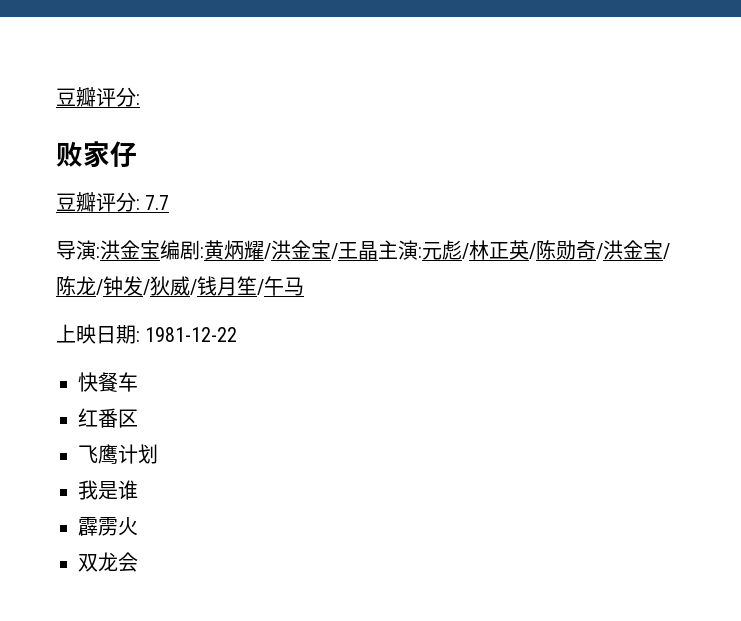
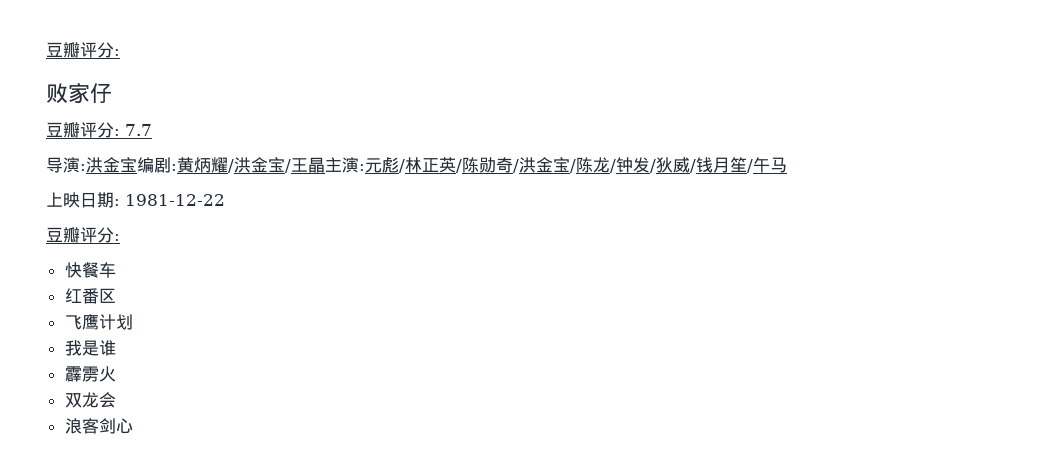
(238, 334) none -> [46,227,120,243] // 豆瓣评分:
(138, 562) none -> [64,418,133,434] // 浪客剑心

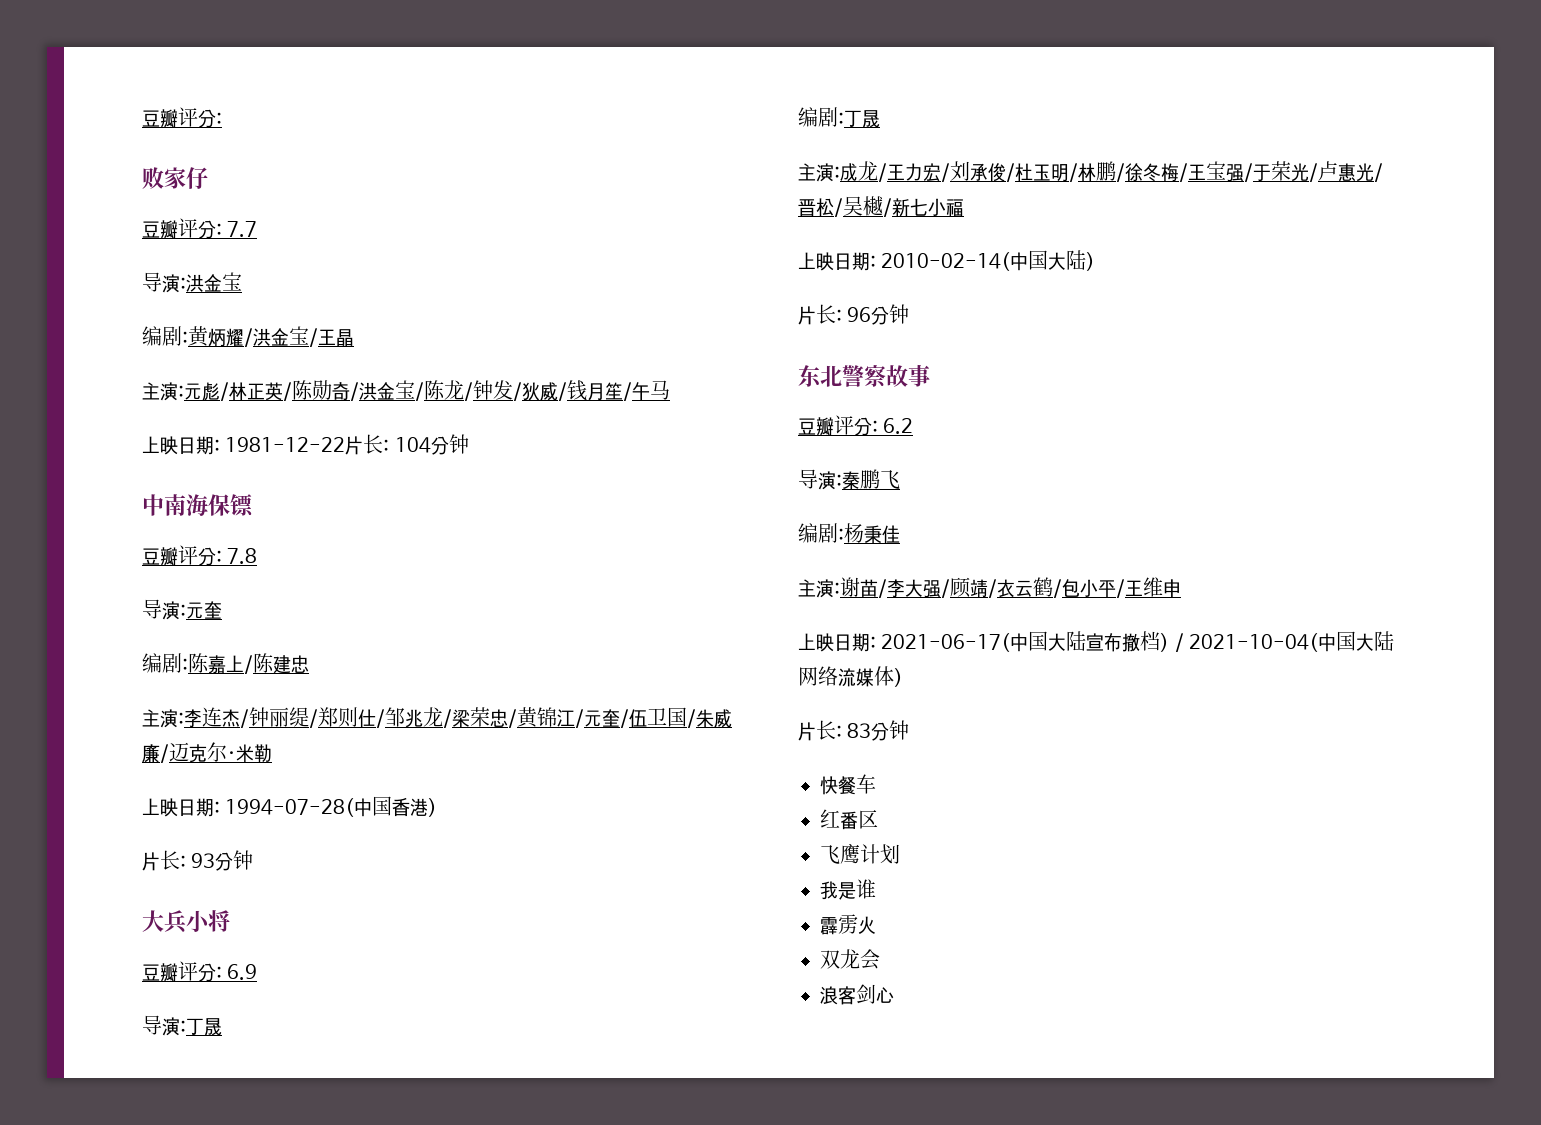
(137, 164) none -> (242, 281) //
(325, 165) none -> (354, 338) //
[46,227,120,243] // 豆瓣评分: -> [345,434,469,455] [142,494,254,517] [142,545,258,566] [142,599,222,620] [142,653,309,674] [142,707,732,728] [142,742,272,763] [142,796,438,817] [142,850,254,871] [142,910,230,933] [142,961,258,982] [142,1015,222,1036] [798,107,880,128] [798,161,1383,182] [798,196,964,217] [798,250,1096,271] [798,304,910,325] [798,364,930,388] [798,415,914,436] [798,469,900,490] [798,523,900,544] [798,577,1181,598] [798,631,1395,652] [798,666,903,687] [798,720,910,741] 片长: 104分钟 // 中南海保镖 // 豆瓣评分: 7.8 // 导演:元奎 // 编剧:陈嘉上/陈建忠 // 主演:李连杰/钟丽缇/郑则仕/邹兆龙/梁荣忠/黄锦江/元奎/伍卫国/朱威廉/迈克尔·米勒 // 上映日期: 1994-07-28(中国香港) // 片长: 93分钟 // 大兵小将 // 豆瓣评分: 6.9 // 导演:丁晟 // 编剧:丁晟 // 主演:成龙/王力宏/刘承俊/杜玉明/林鹏/徐冬梅/王宝强/于荣光/卢惠光/晋松/吴樾/新七小福 // 上映日期: 2010-02-14(中国大陆) // 片长: 96分钟 // 东北警察故事 // 豆瓣评分: 6.2 // 导演:秦鹏飞 // 编剧:杨秉佳 // 主演:谢苗/李大强/顾靖/衣云鹤/包小平/王维申 // 上映日期: 2021-06-17(中国大陆宣布撤档) / 2021-10-04(中国大陆网络流媒体) // 片长: 83分钟

